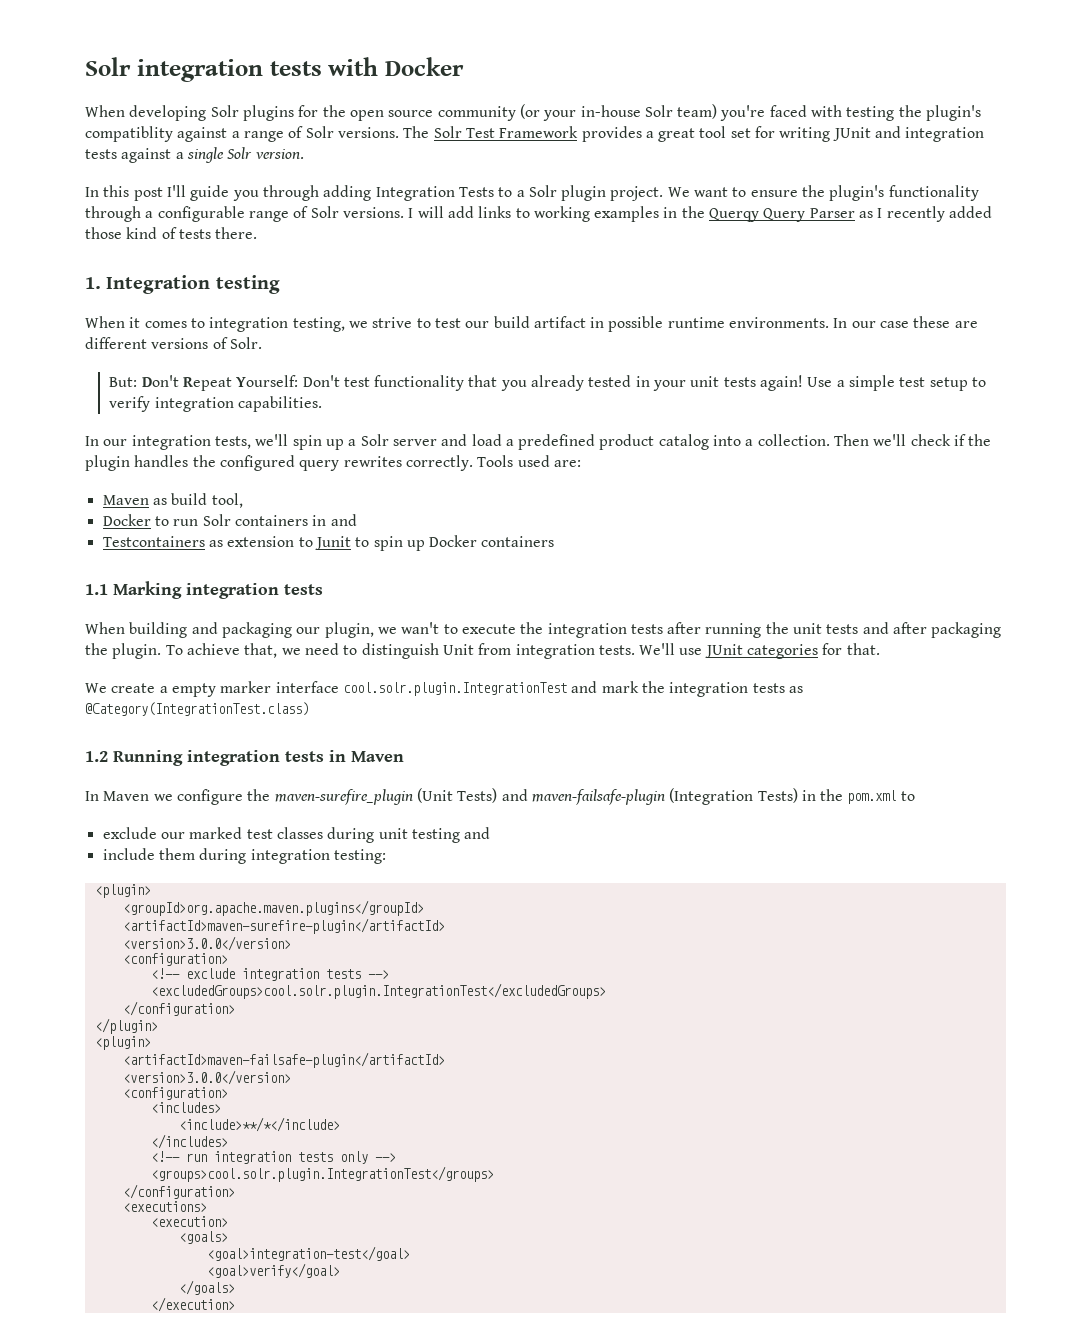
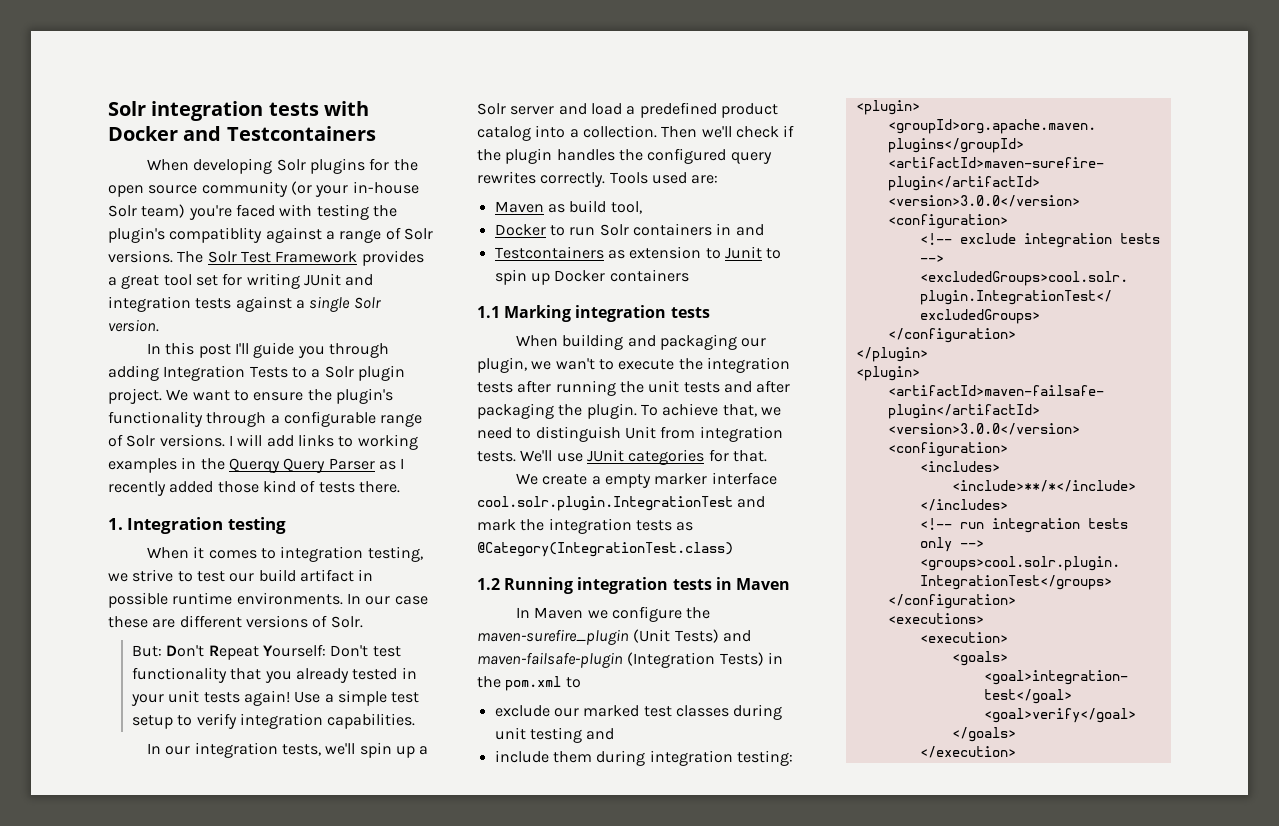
(464, 66) none -> [183,126,376,141] and Testcontainers

